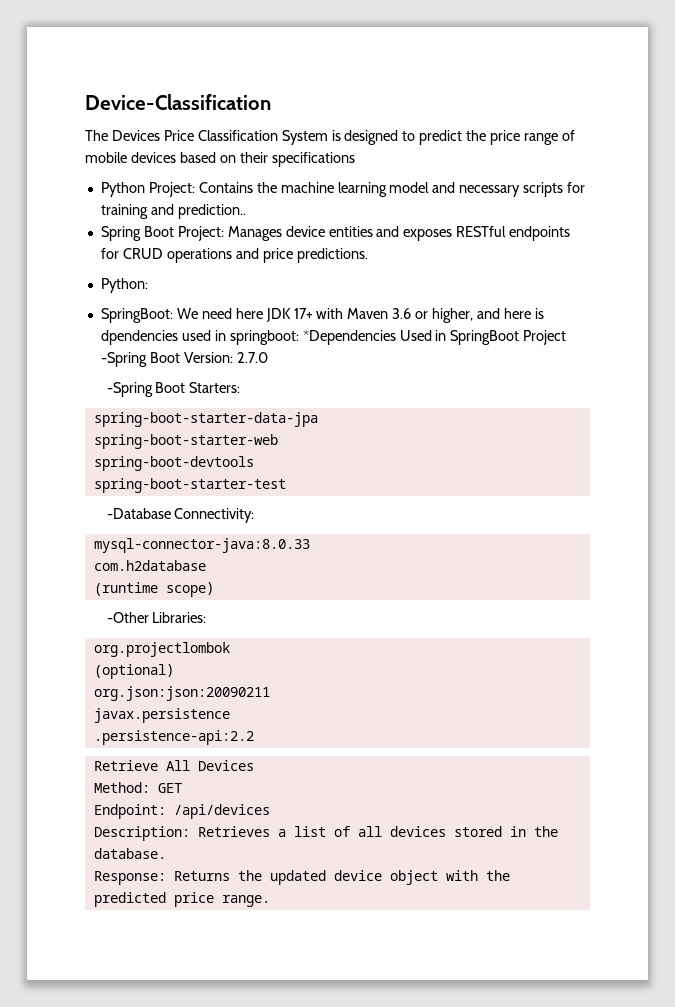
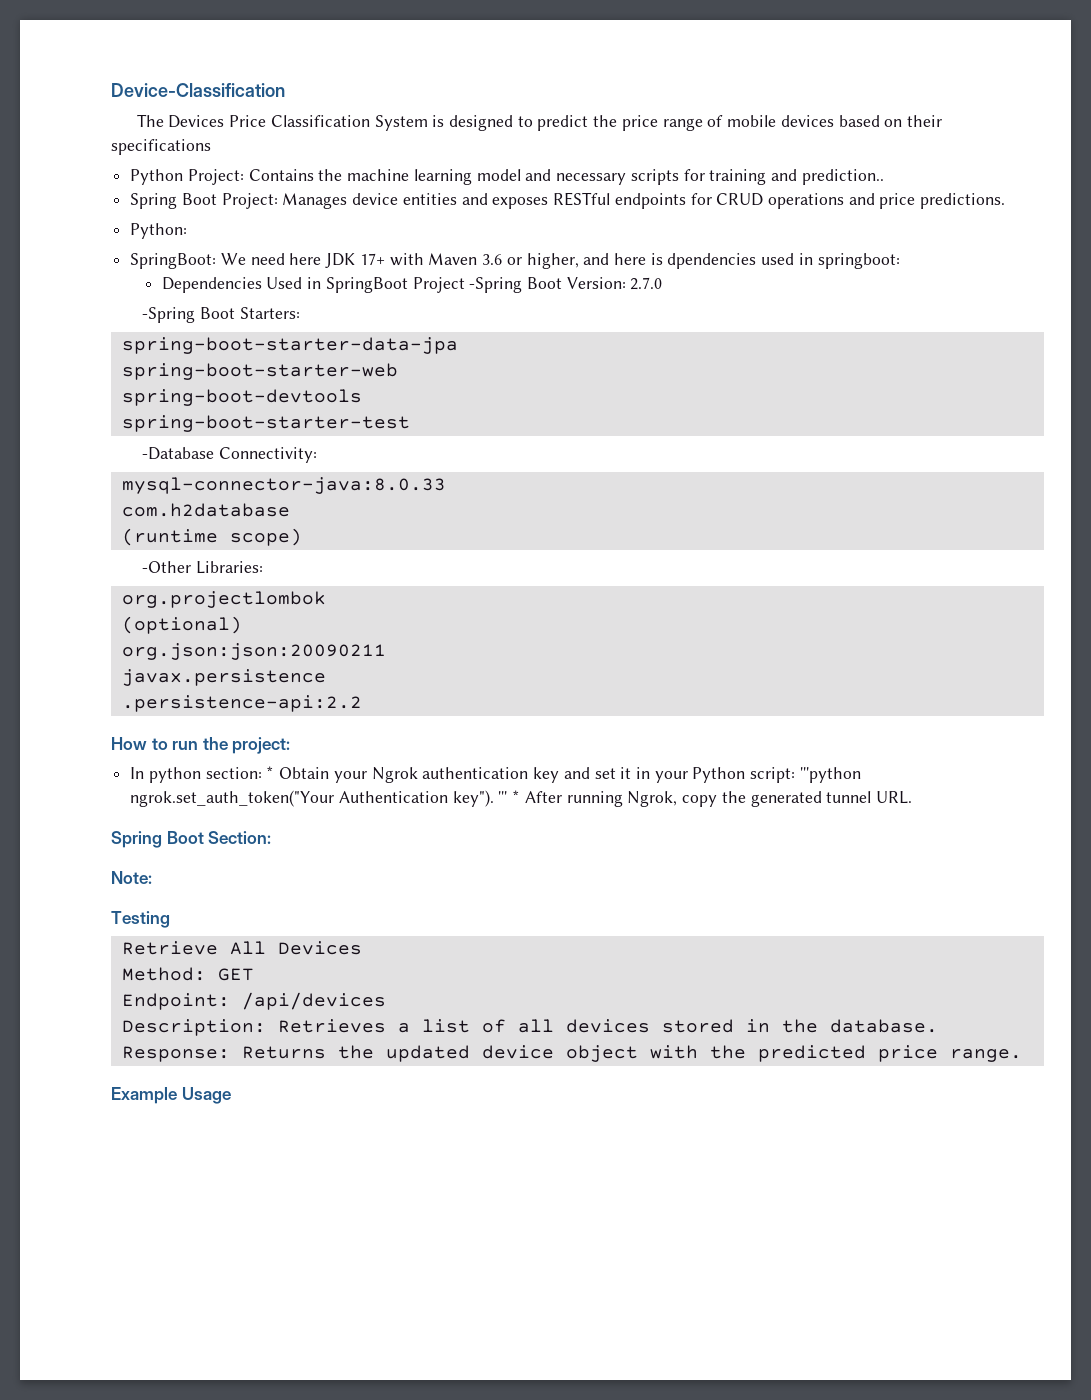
[302,330,396,345] *Dependencies -> [161,277,262,293] // Dependencies
(254, 737) none -> [111,737,291,754] [130,766,861,783] [130,790,912,807] [111,831,272,848] [111,871,152,884] [111,911,170,928] // How to run the project: // In python section: * Obtain your Ngrok authentication key and set it in your Python script: '''python ngrok.set_auth_token("Your Authentication key"). ''' * After running Ngrok, copy the generated tunnel URL. // Spring Boot Section: // Note: // Testing
(270, 901) none -> [111,1087,231,1104] // Example Usage

